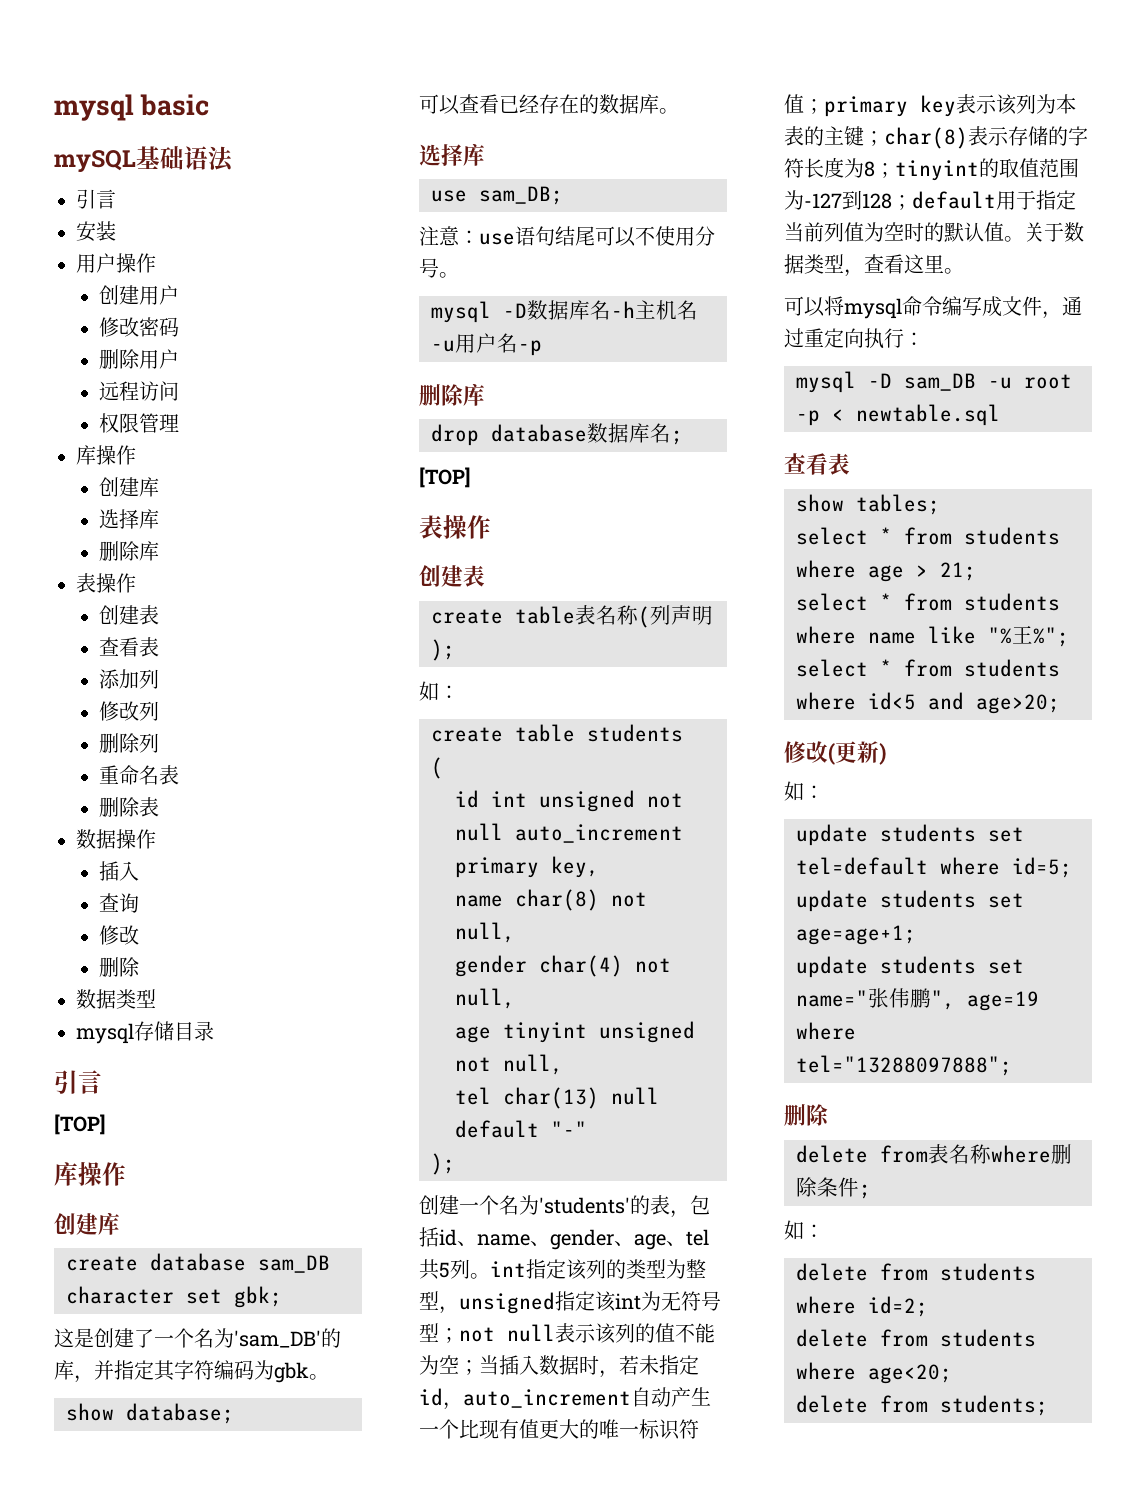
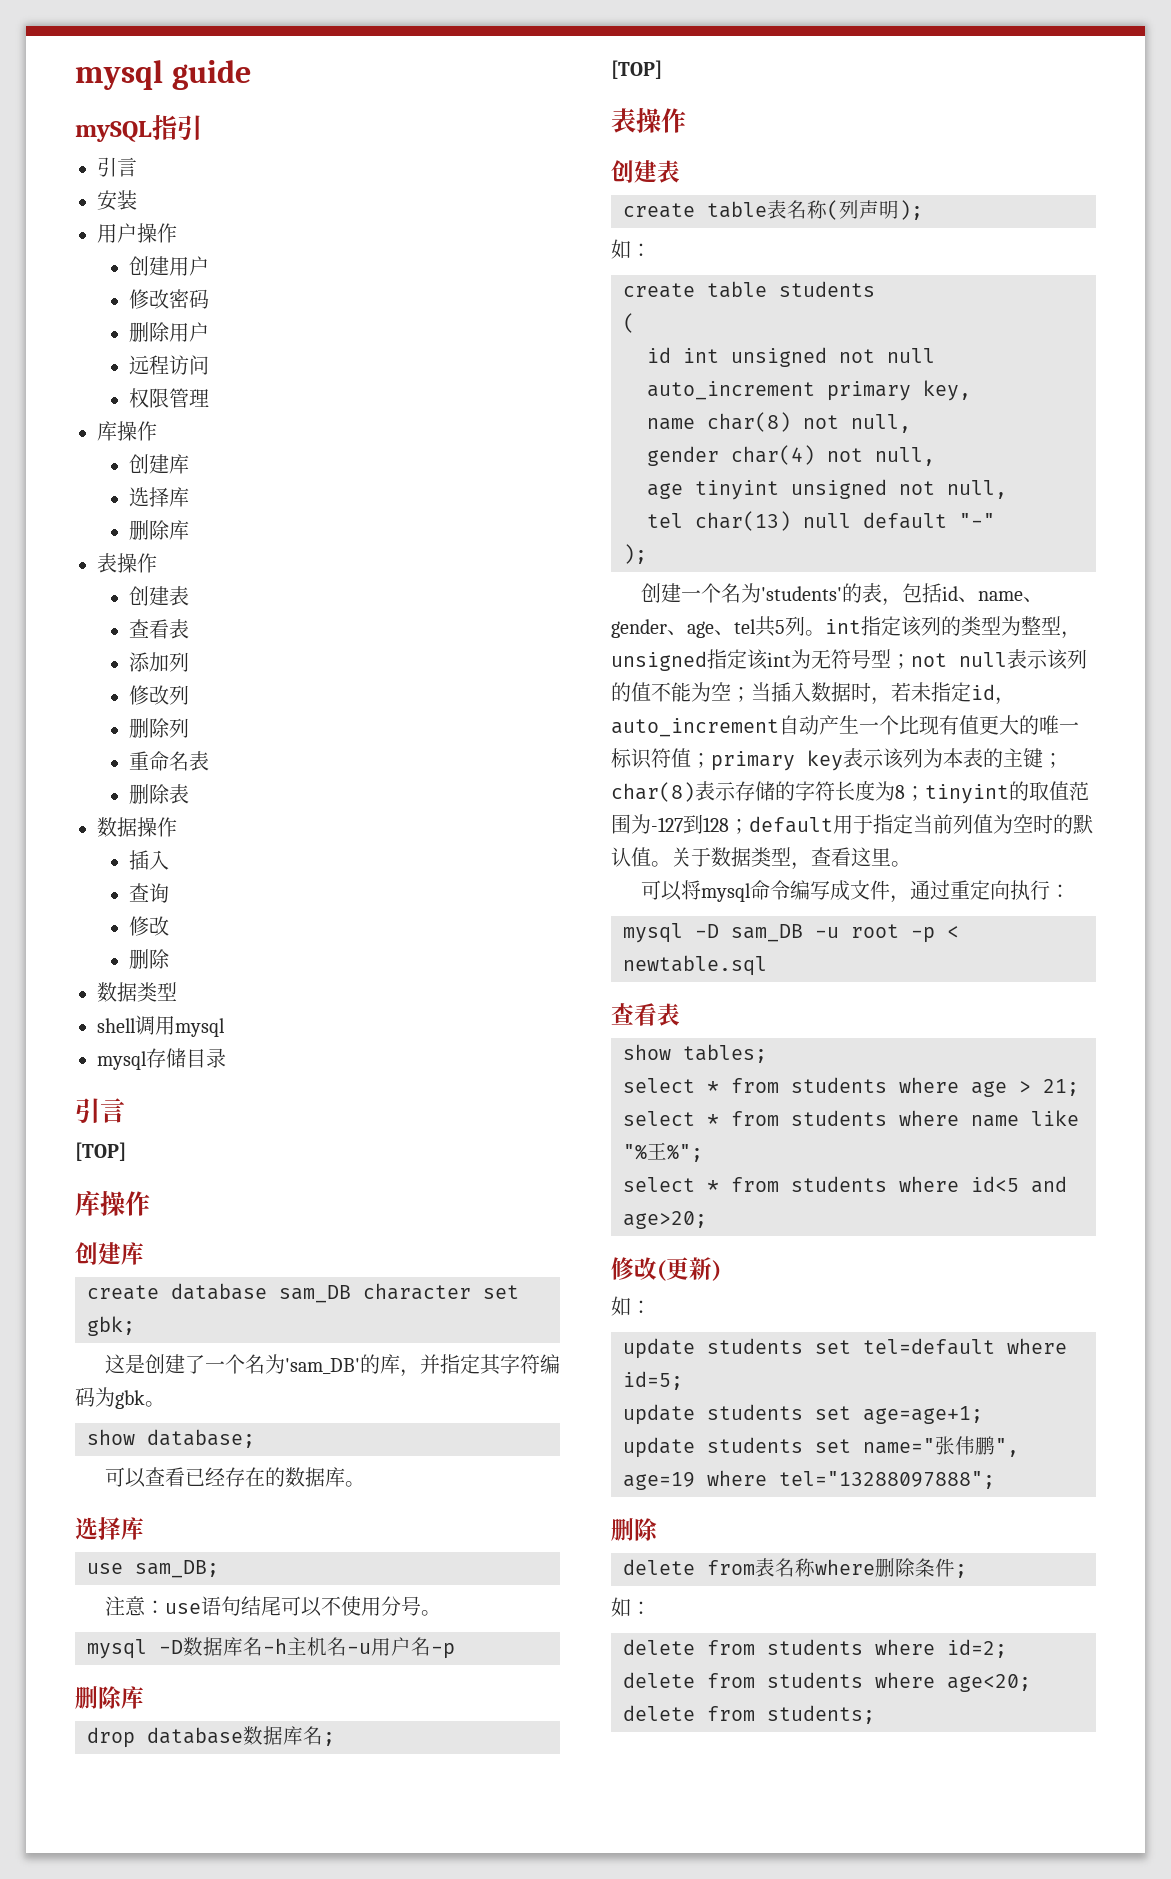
[54,94,210,121] mysql basic -> [75,60,251,90] mysql guide
[136,146,234,172] 基础语法 -> [152,115,202,141] 指引
(156, 998) none -> [97,1015,225,1037] // shell调用mysql

